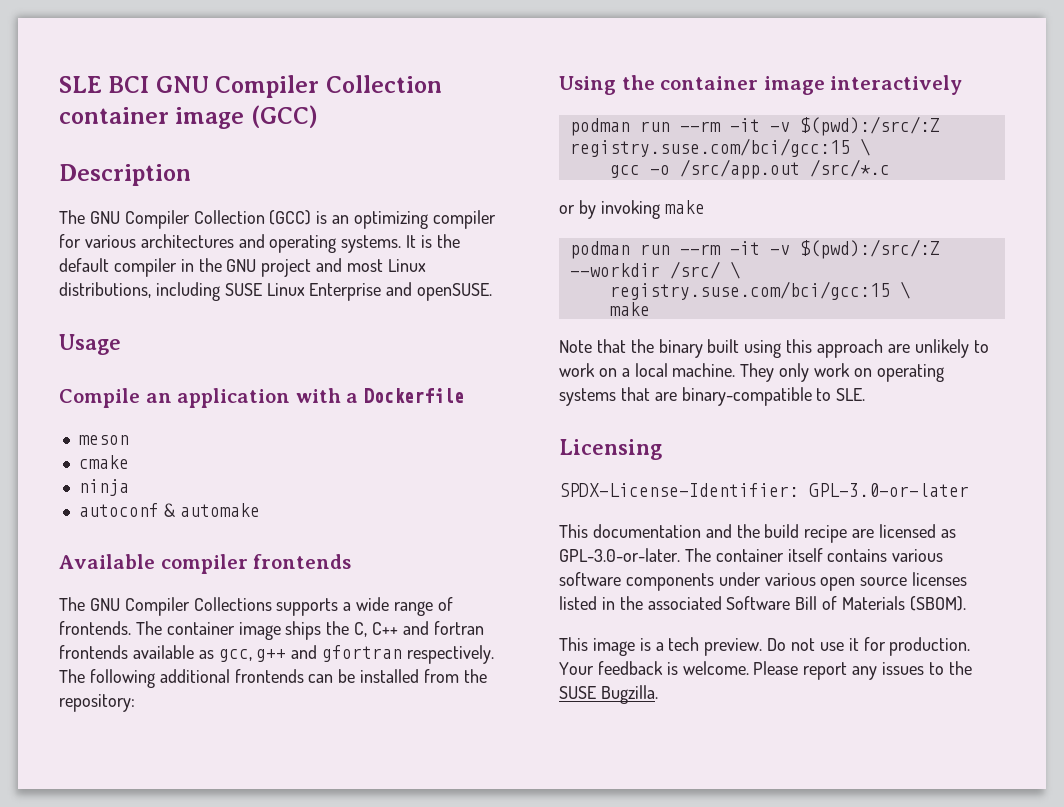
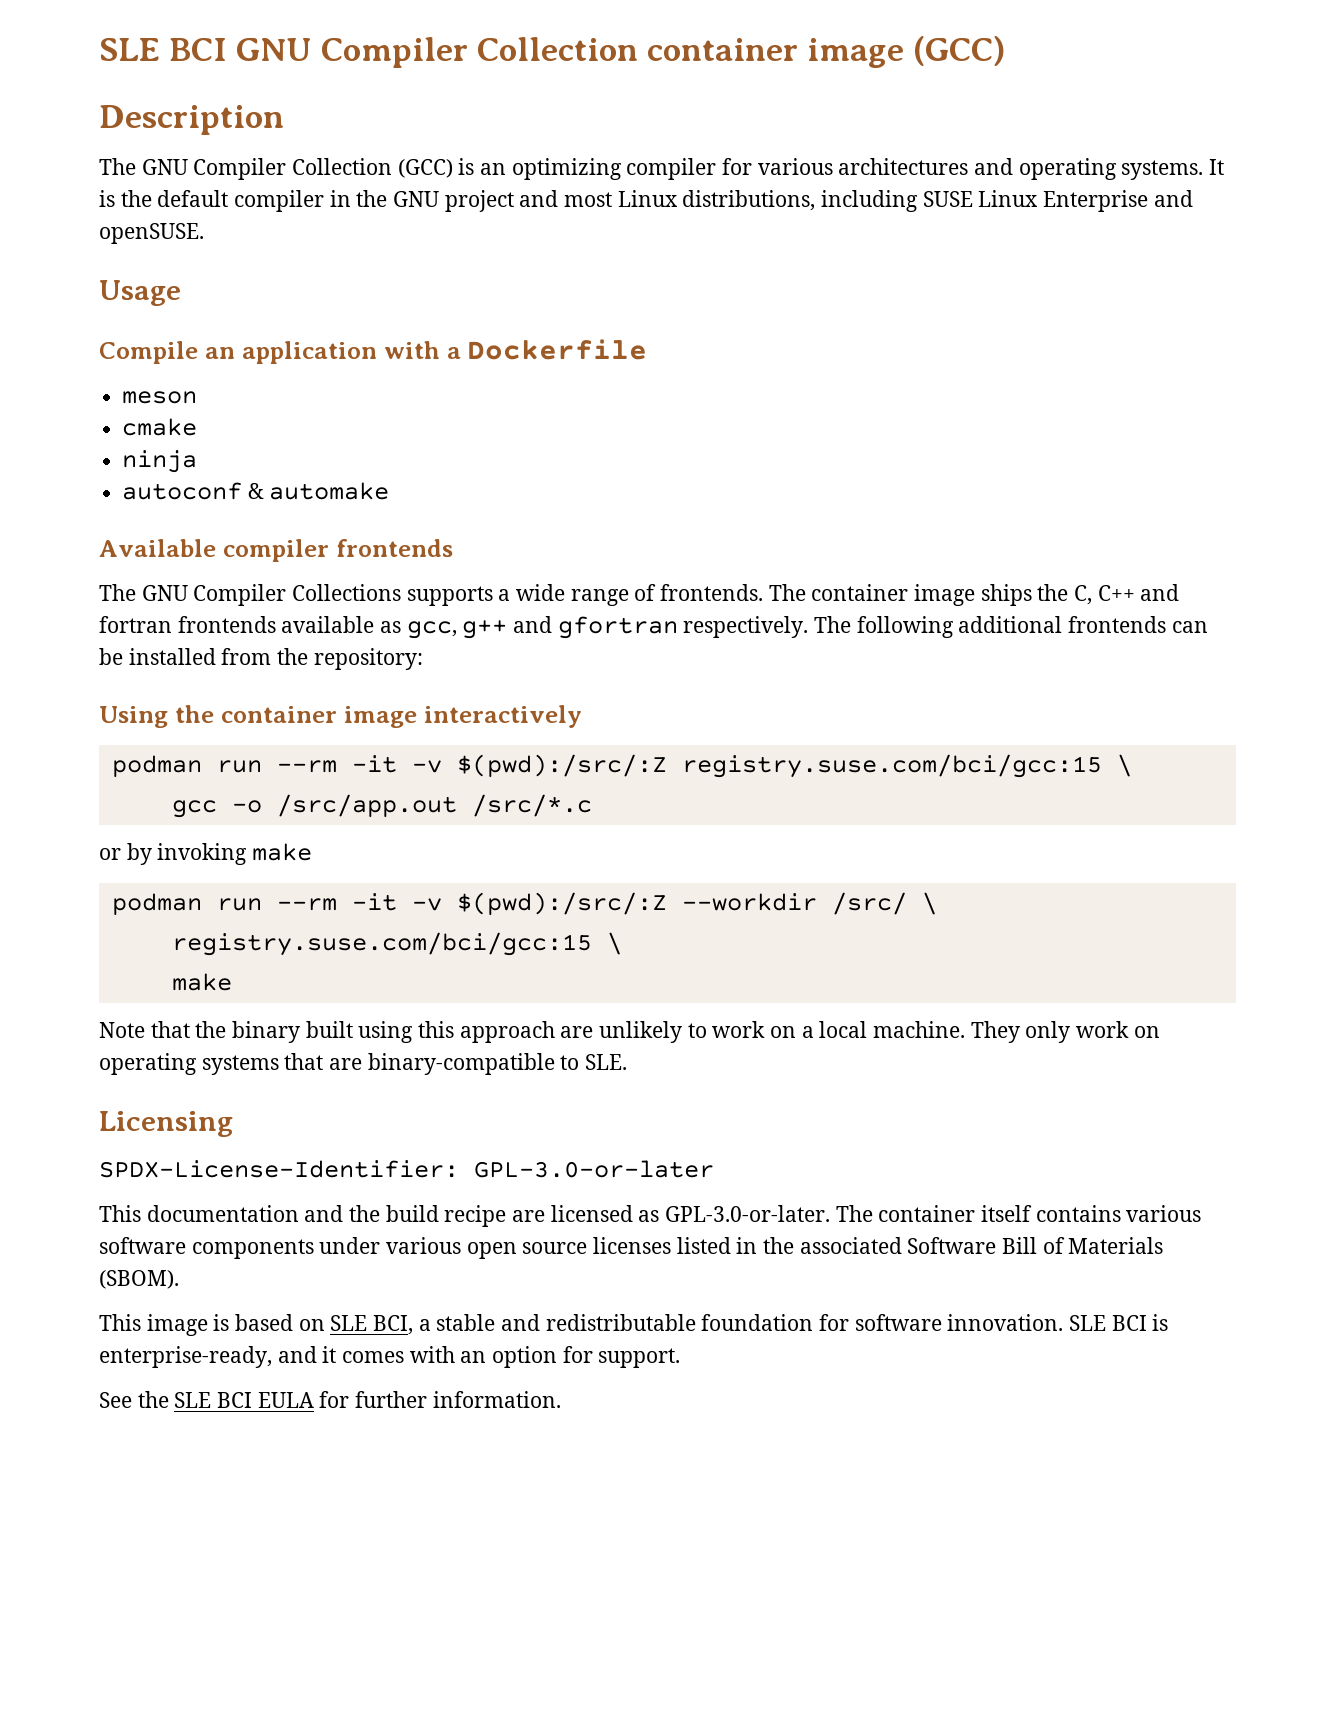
[655,637,971,656] [559,661,972,680] [559,685,658,704] a tech preview. Do not use it for production. Your feedback is welcome. Please report any issues to the SUSE Bugzilla. -> [235,1314,1169,1335] [99,1346,681,1368] [99,1391,561,1408] based on SLE BCI, a stable and redistributable foundation for software innovation. SLE BCI is enterprise-ready, and it comes with an option for support. // See the SLE BCI EULA for further information.

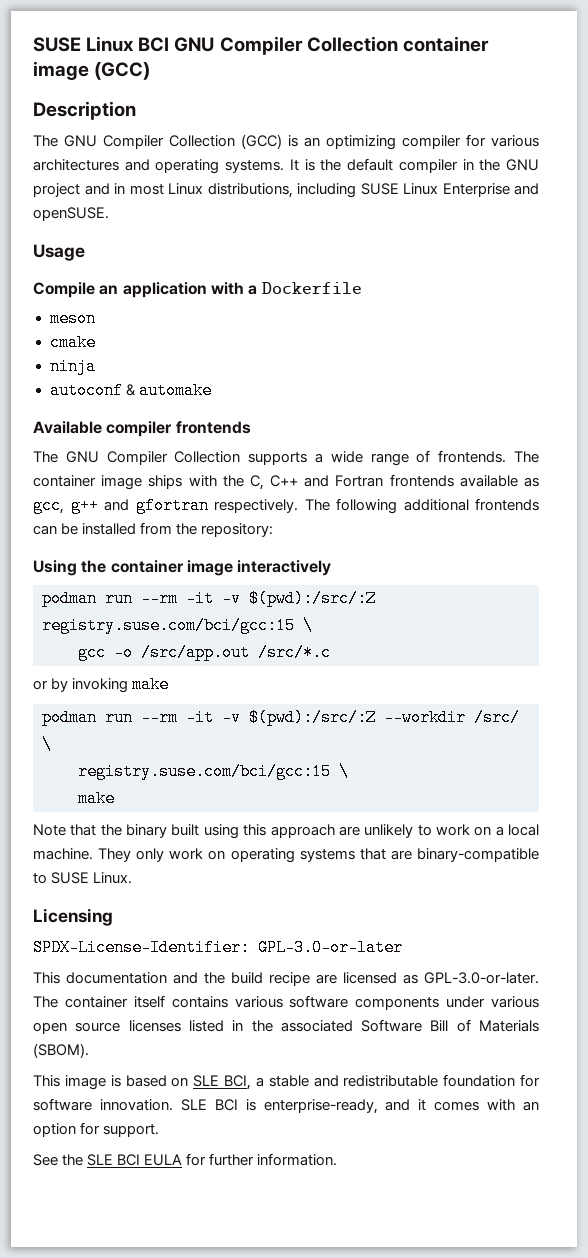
[99,38,160,61] SLE -> [33,36,135,52] SUSE Linux
(559, 198) none -> [114,183,125,194] in
[292,584,402,601] Collections -> [174,451,241,463] Collection
(1032, 595) none -> [188,475,217,487] with
[99,616,172,633] fortran -> [335,475,384,487] Fortran
[585,1054,628,1070] SLE. -> [51,872,133,884] SUSE Linux.

